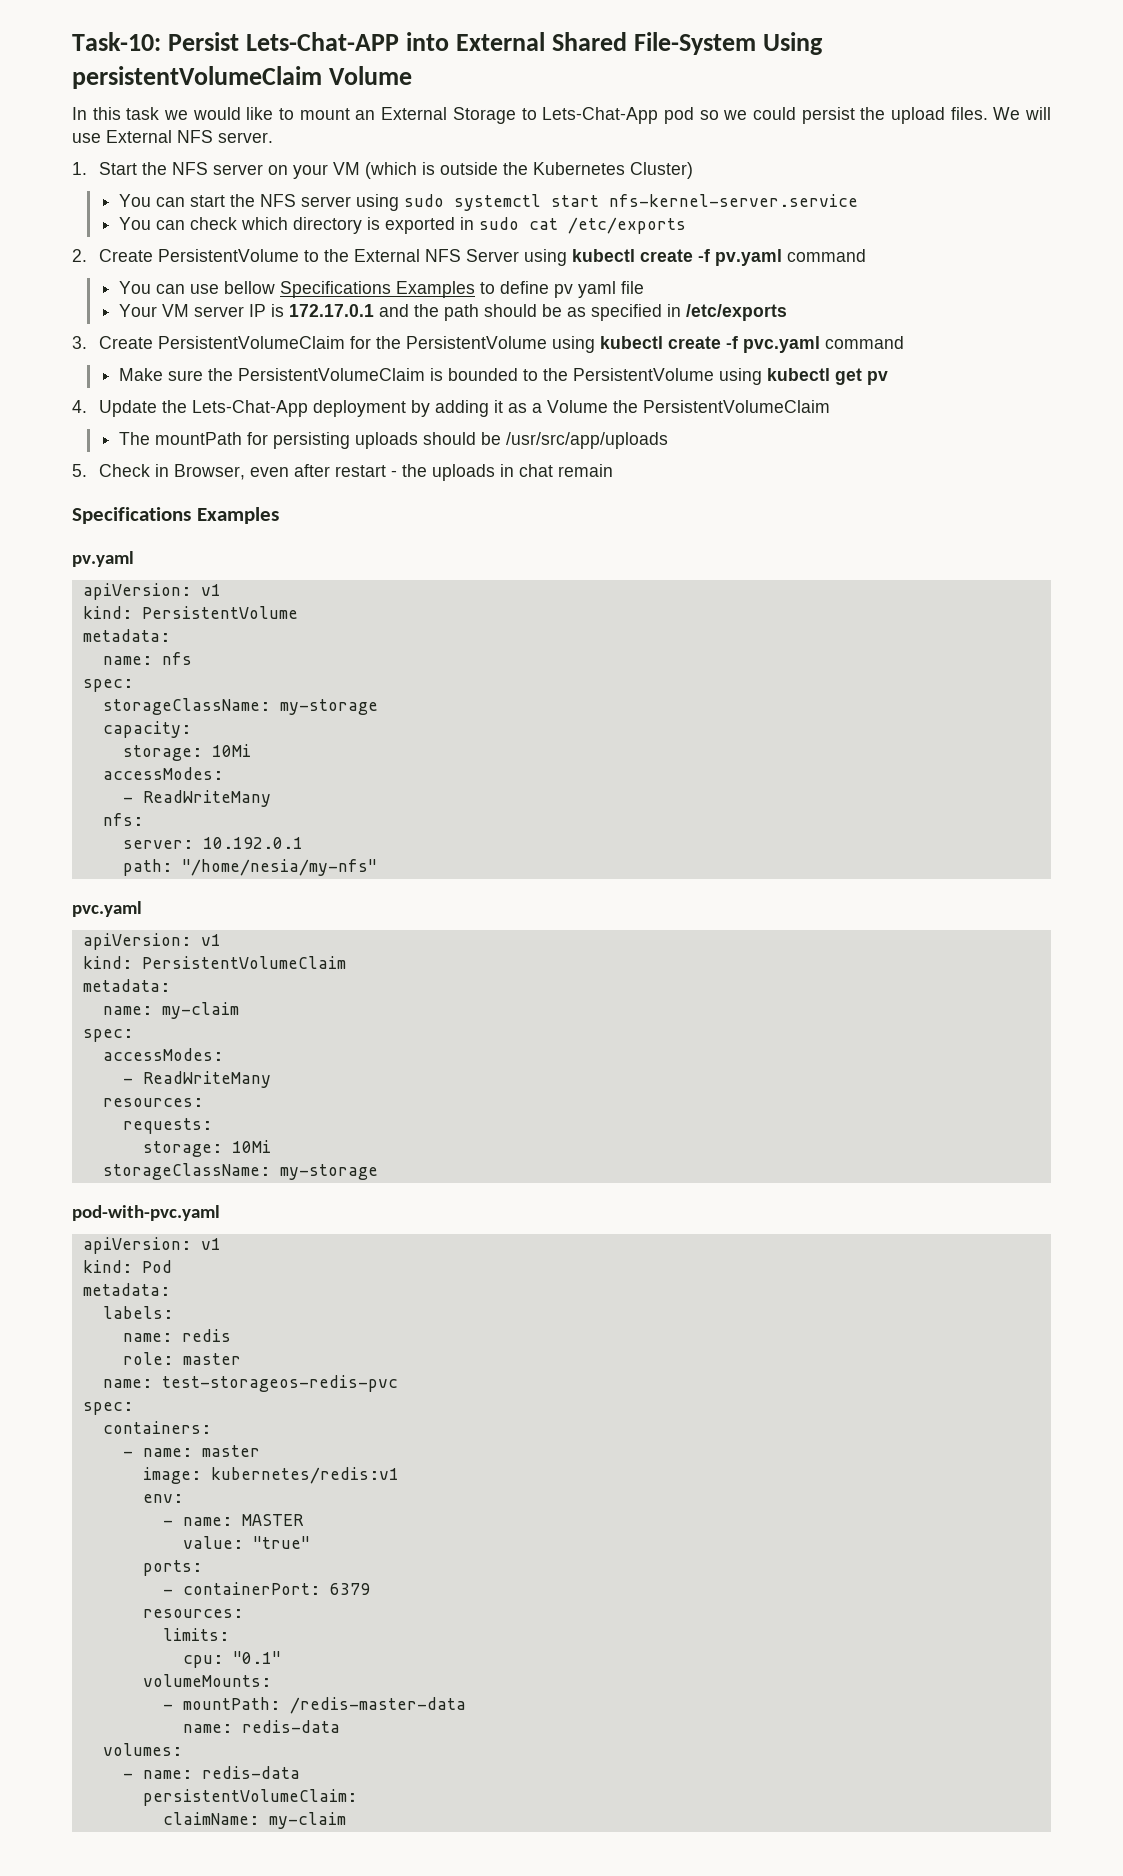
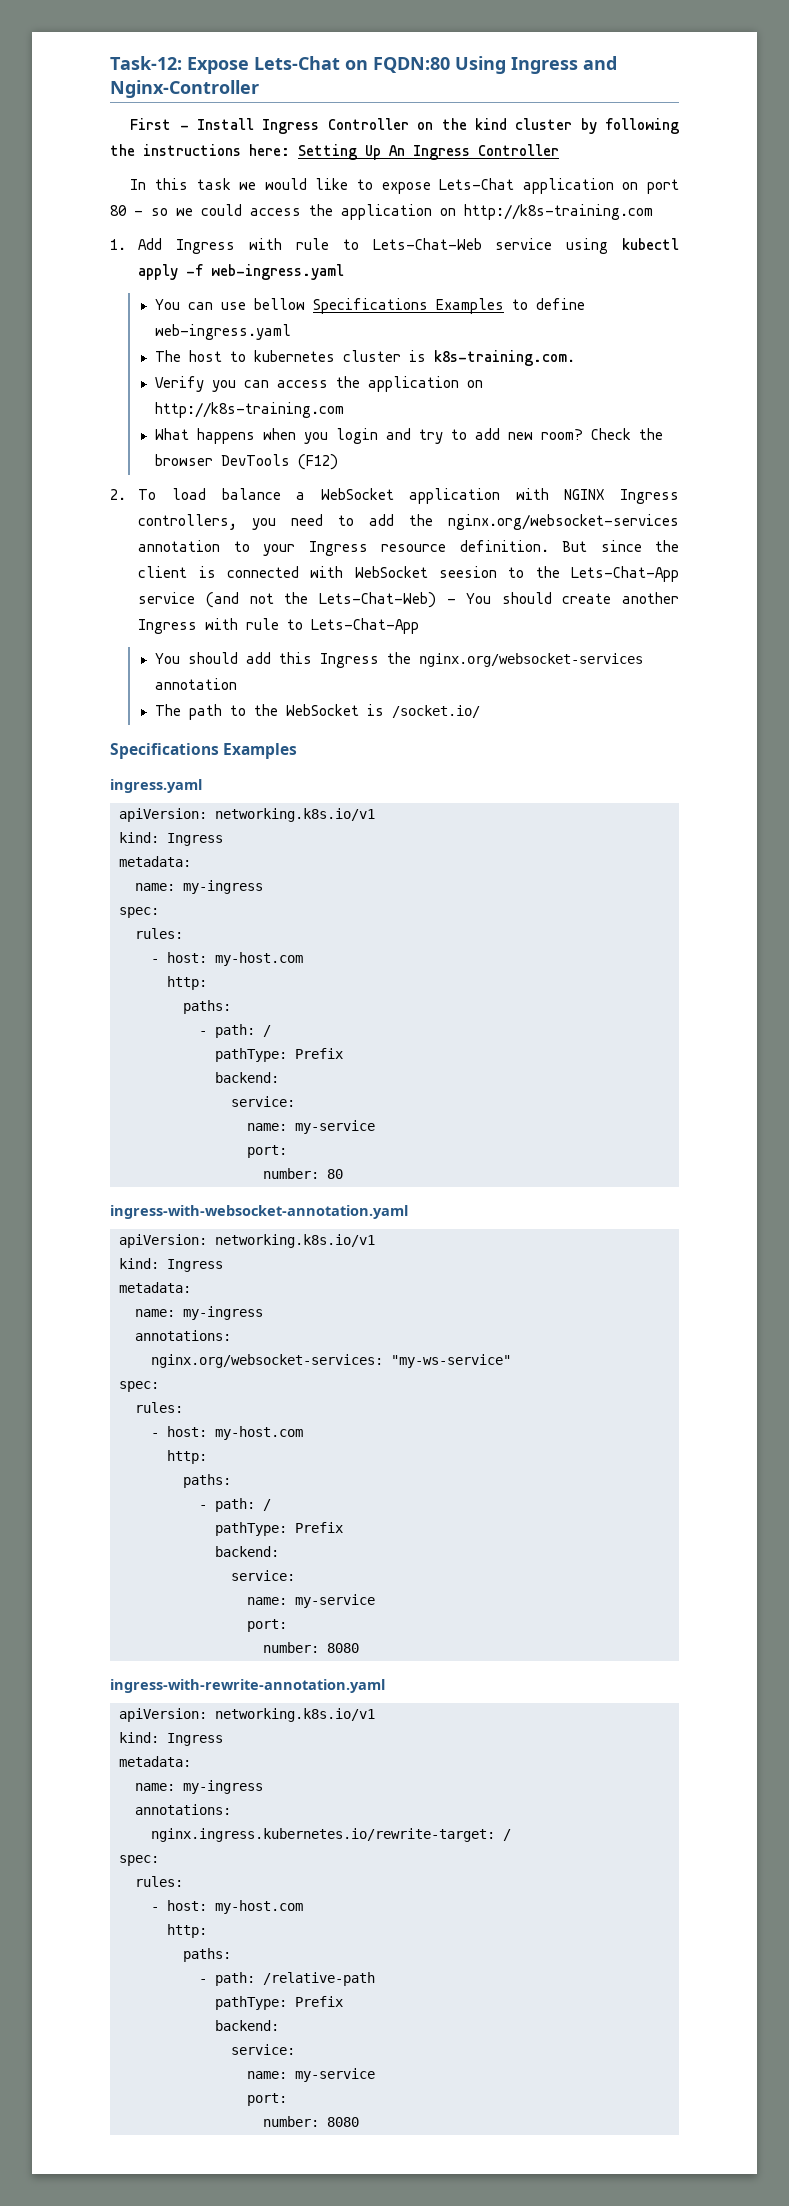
[72,32,824,55] [72,66,413,89] Task-10: Persist Lets-Chat-APP into External Shared File-System Using persistentVolumeClaim Volume -> [110,56,617,74] [110,80,259,98] [130,118,679,134] [110,144,559,160] Task-12: Expose Lets-Chat on FQDN:80 Using Ingress and Nginx-Controller // First - Install Ingress Controller on the kind cluster by following the instructions here: Setting Up An Ingress Controller
[299,107,1051,124] [72,130,273,143] [72,162,694,179] [118,194,858,211] [118,217,686,234] [72,249,867,266] mount an External Storage to Lets-Chat-App pod so we could persist the upload files. We will use External NFS server. // 1. Start the NFS server on your VM (which is outside the Kubernetes Cluster) // You can start the NFS server using sudo systemctl start nfs-kernel-server.service // You can check which directory is exported in sudo cat /etc/exports // 2. Create PersistentVolume to the External NFS Server using kubectl create -f pv.yaml command -> [381,178,679,194] [110,204,653,220] [110,238,679,254] [138,264,345,280] expose Lets-Chat application on port 80 - so we could access the application on http://k8s-training.com // 1. Add Ingress with rule to Lets-Chat-Web service using kubectl apply -f web-ingress.yaml
[553,281,644,298] [118,304,787,321] [72,336,905,353] [118,368,888,385] [72,400,831,417] [118,432,668,449] [72,464,614,481] pv yaml file // Your VM server IP is 172.17.0.1 and the path should be as specified in /etc/exports // 3. Create PersistentVolumeClaim for the PersistentVolume using kubectl create -f pvc.yaml command // Make sure the PersistentVolumeClaim is bounded to the PersistentVolume using kubectl get pv // 4. Update the Lets-Chat-App deployment by adding it as a Volume the PersistentVolumeClaim // The mountPath for persisting uploads should be /usr/src/app/uploads // 5. Check in Browser, even after restart - the uploads in chat remain -> [154,324,291,340] [154,350,575,366] [154,376,483,392] [154,402,344,418] [154,428,663,444] [154,454,338,470] [110,488,679,504] [138,514,679,530] [138,540,679,556] [138,566,679,582] [138,592,679,608] [138,618,420,634] [154,652,643,668] [154,678,237,690] [154,704,480,720] web-ingress.yaml // The host to kubernetes cluster is k8s-training.com. // Verify you can access the application on http://k8s-training.com // What happens when you login and try to add new room? Check the browser DevTools (F12) // 2. To load balance a WebSocket application with NGINX Ingress controllers, you need to add the nginx.org/websocket-services annotation to your Ingress resource definition. But since the client is connected with WebSocket seesion to the Lets-Chat-App service (and not the Lets-Chat-Web) - You should create another Ingress with rule to Lets-Chat-App // You should add this Ingress the nginx.org/websocket-services annotation // The path to the WebSocket is /socket.io/
[72,551,134,567] [82,583,221,600] [82,606,298,619] [82,629,170,642] [102,652,192,665] [82,679,133,692] [102,698,378,715] [102,721,191,738] [122,744,251,761] [102,767,223,780] [122,790,271,807] [102,813,143,826] [122,837,303,849] [122,859,377,876] [72,901,142,917] [82,933,221,950] [82,956,346,969] [82,979,170,992] [102,1002,239,1019] [82,1029,133,1042] [102,1048,223,1061] [122,1071,271,1088] [102,1098,203,1107] [122,1118,212,1134] [142,1140,271,1157] [102,1163,378,1180] [72,1205,220,1221] [82,1237,221,1254] [82,1260,172,1273] [82,1283,170,1296] [102,1306,173,1319] [122,1329,231,1342] [122,1352,241,1365] [102,1375,398,1392] [82,1402,133,1415] [102,1421,211,1434] [122,1445,260,1457] [142,1467,399,1484] [142,1494,183,1503] [162,1514,304,1526] [182,1536,310,1549] [142,1560,202,1576] [162,1582,370,1595] [142,1609,243,1618] [162,1628,229,1641] [182,1651,281,1668] [142,1674,271,1687] [162,1697,466,1714] [182,1720,340,1733] [102,1743,182,1756] [122,1766,300,1779] [142,1789,357,1806] [162,1812,346,1829] pv.yaml // apiVersion: v1 // kind: PersistentVolume // metadata: // name: nfs // spec: // storageClassName: my-storage // capacity: // storage: 10Mi // accessModes: // - ReadWriteMany // nfs: // server: 10.192.0.1 // path: "/home/nesia/my-nfs" // pvc.yaml // apiVersion: v1 // kind: PersistentVolumeClaim // metadata: // name: my-claim // spec: // accessModes: // - ReadWriteMany // resources: // requests: // storage: 10Mi // storageClassName: my-storage // pod-with-pvc.yaml // apiVersion: v1 // kind: Pod // metadata: // labels: // name: redis // role: master // name: test-storageos-redis-pvc // spec: // containers: // - name: master // image: kubernetes/redis:v1 // env: // - name: MASTER // value: "true" // ports: // - containerPort: 6379 // resources: // limits: // cpu: "0.1" // volumeMounts: // - mountPath: /redis-master-data // name: redis-data // volumes: // - name: redis-data // persistentVolumeClaim: // claimName: my-claim -> [110,779,202,793] [119,808,375,822] [119,832,223,846] [119,856,191,867] [135,880,263,894] [119,907,159,918] [135,928,183,939] [151,952,303,966] [167,976,207,990] [183,1000,231,1014] [199,1024,271,1038] [215,1048,343,1062] [215,1072,279,1083] [231,1096,295,1107] [247,1120,375,1134] [247,1145,287,1158] [263,1168,343,1179] [110,1205,408,1219] [119,1234,375,1248] [119,1258,223,1272] [119,1282,191,1293] [135,1306,263,1320] [135,1330,231,1341] [151,1354,511,1368] [119,1381,159,1392] [135,1402,183,1413] [151,1426,303,1440] [167,1450,207,1464] [183,1474,231,1488] [199,1498,271,1512] [215,1522,343,1536] [215,1546,279,1557] [231,1570,295,1581] [247,1594,375,1608] [247,1619,287,1632] [263,1642,359,1653] [110,1679,385,1693] [119,1708,375,1722] [119,1732,223,1746] [119,1756,191,1767] [135,1780,263,1794] [135,1804,231,1815] [151,1828,511,1842] [119,1855,159,1866] [135,1876,183,1887] [151,1900,303,1914] [167,1924,207,1938] [183,1948,231,1962] [199,1972,375,1986] [215,1996,343,2010] [215,2020,279,2031] [231,2044,295,2055] [247,2068,375,2082] [247,2093,287,2106] [263,2116,359,2127] ingress.yaml // apiVersion: networking.k8s.io/v1 // kind: Ingress // metadata: // name: my-ingress // spec: // rules: // - host: my-host.com // http: // paths: // - path: / // pathType: Prefix // backend: // service: // name: my-service // port: // number: 80 // ingress-with-websocket-annotation.yaml // apiVersion: networking.k8s.io/v1 // kind: Ingress // metadata: // name: my-ingress // annotations: // nginx.org/websocket-services: "my-ws-service" // spec: // rules: // - host: my-host.com // http: // paths: // - path: / // pathType: Prefix // backend: // service: // name: my-service // port: // number: 8080 // ingress-with-rewrite-annotation.yaml // apiVersion: networking.k8s.io/v1 // kind: Ingress // metadata: // name: my-ingress // annotations: // nginx.ingress.kubernetes.io/rewrite-target: / // spec: // rules: // - host: my-host.com // http: // paths: // - path: /relative-path // pathType: Prefix // backend: // service: // name: my-service // port: // number: 8080

